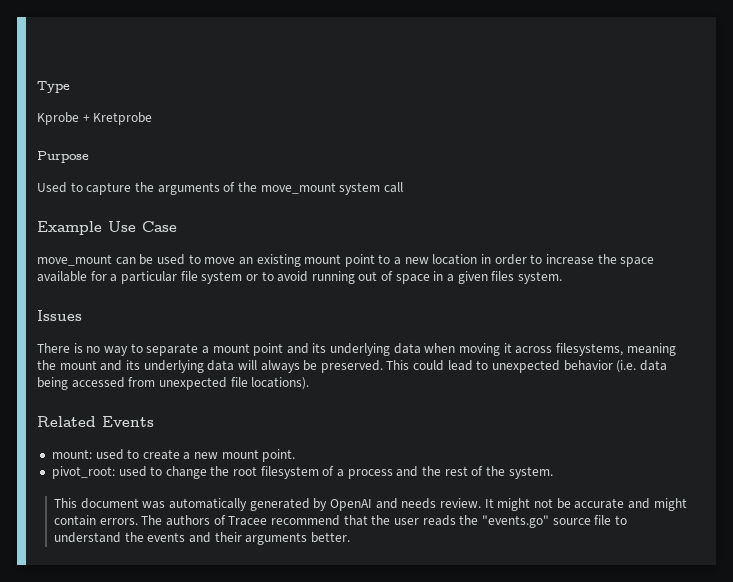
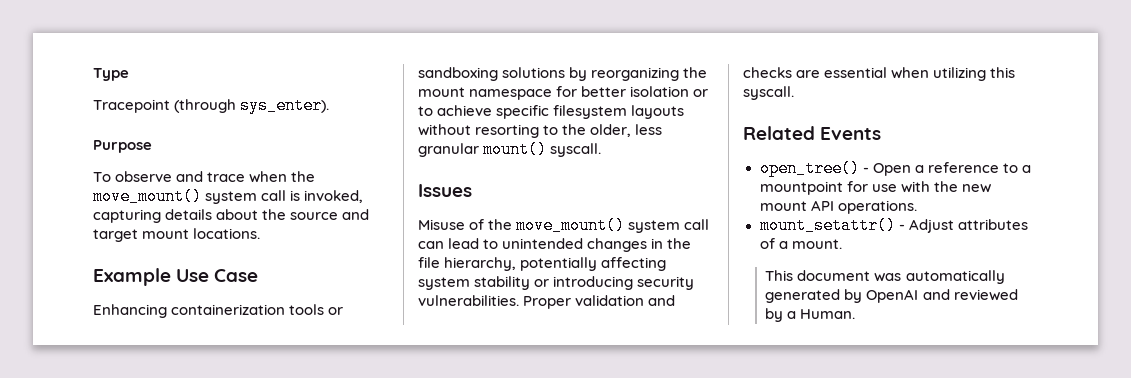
[37,112,153,125] [37,151,89,163] [37,182,403,195] [37,221,177,235] [37,254,655,267] [37,271,562,284] [37,310,82,321] [37,343,676,356] [37,360,667,373] [37,377,310,390] [37,416,154,427] [51,449,296,462] [51,466,553,479] Kprobe + Kretprobe // Purpose // Used to capture the arguments of the move_mount system call // Example Use Case // move_mount can be used to move an existing mount point to a new location in order to increase the space available for a particular file system or to avoid running out of space in a given files system. // Issues // There is no way to separate a mount point and its underlying data when moving it across filesystems, meaning the mount and its underlying data will always be preserved. This could lead to unexpected behavior (i.e. data being accessed from unexpected file locations). // Related Events // mount: used to create a new mount point. // pivot_root: used to change the root filesystem of a process and the rest of the system. -> [93,97,330,114] [93,140,152,153] [93,171,316,183] [93,188,364,205] [93,209,370,223] [93,228,261,242] [93,268,259,286] [93,304,344,318] [418,67,708,81] [418,86,709,100] [418,105,685,119] [418,124,663,138] [418,141,602,158] [418,184,472,197] [418,217,710,234] [418,238,692,252] [418,257,667,271] [418,276,695,290] [418,295,676,309] [743,67,1016,81] [743,86,794,100] [743,126,882,140] [759,160,1031,177] [759,181,991,195] [759,200,917,214] [759,217,1028,234] [759,238,842,249] Tracepoint (through sys_enter). // Purpose // To observe and trace when the move_mount() system call is invoked, capturing details about the source and target mount locations. // Example Use Case // Enhancing containerization tools or sandboxing solutions by reorganizing the mount namespace for better isolation or to achieve specific filesystem layouts without resorting to the older, less granular mount() syscall. // Issues // Misuse of the move_mount() system call can lead to unintended changes in the file hierarchy, potentially affecting system stability or introducing security vulnerabilities. Proper validation and checks are essential when utilizing this syscall. // Related Events // open_tree() - Open a reference to a mountpoint for use with the new mount API operations. // mount_setattr() - Adjust attributes of a mount.
[401,498,687,511] [54,515,627,528] [54,532,351,545] needs review. It might not be accurate and might contain errors. The authors of Tracee recommend that the user reads the "events.go" source file to understand the events and their arguments better. -> [953,289,1018,301] [765,308,856,322] reviewed by a Human.

